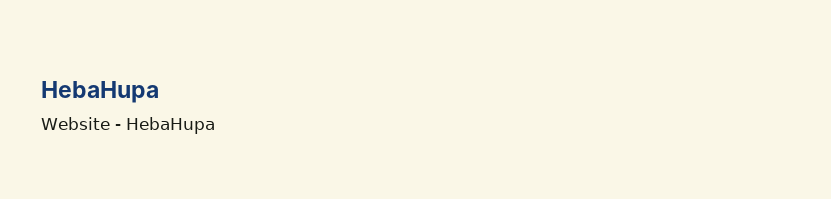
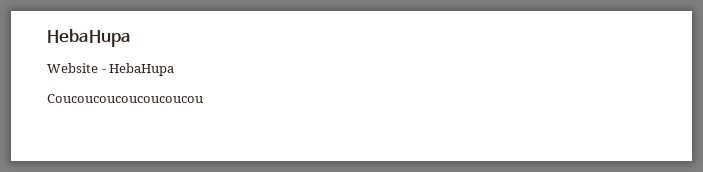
(215, 125) none -> [47,94,203,103] // Coucoucoucoucoucoucou

